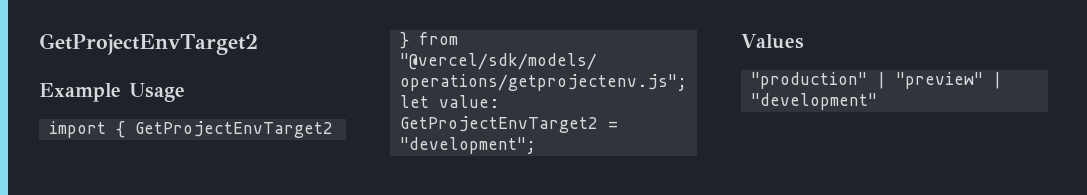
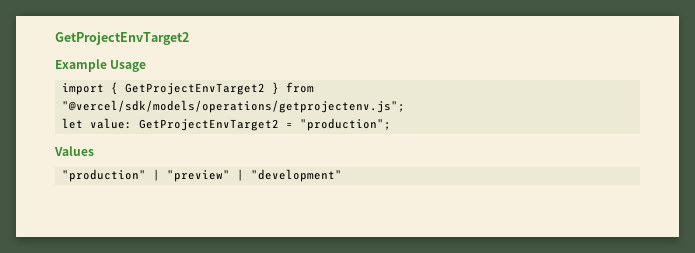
[399,137,536,154] "development"; -> [299,118,391,131] "production";

